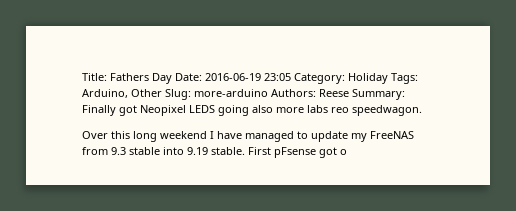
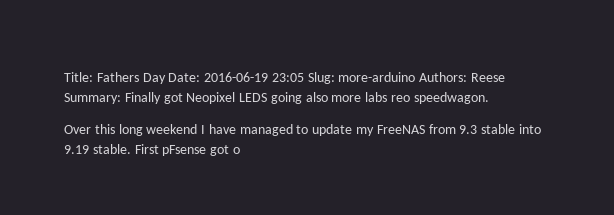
[294,73,418,84] [82,89,162,98] Category: Holiday Tags: Arduino, Other -> (304, 77) none

